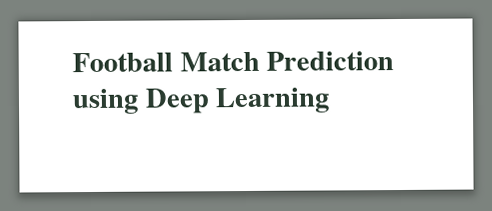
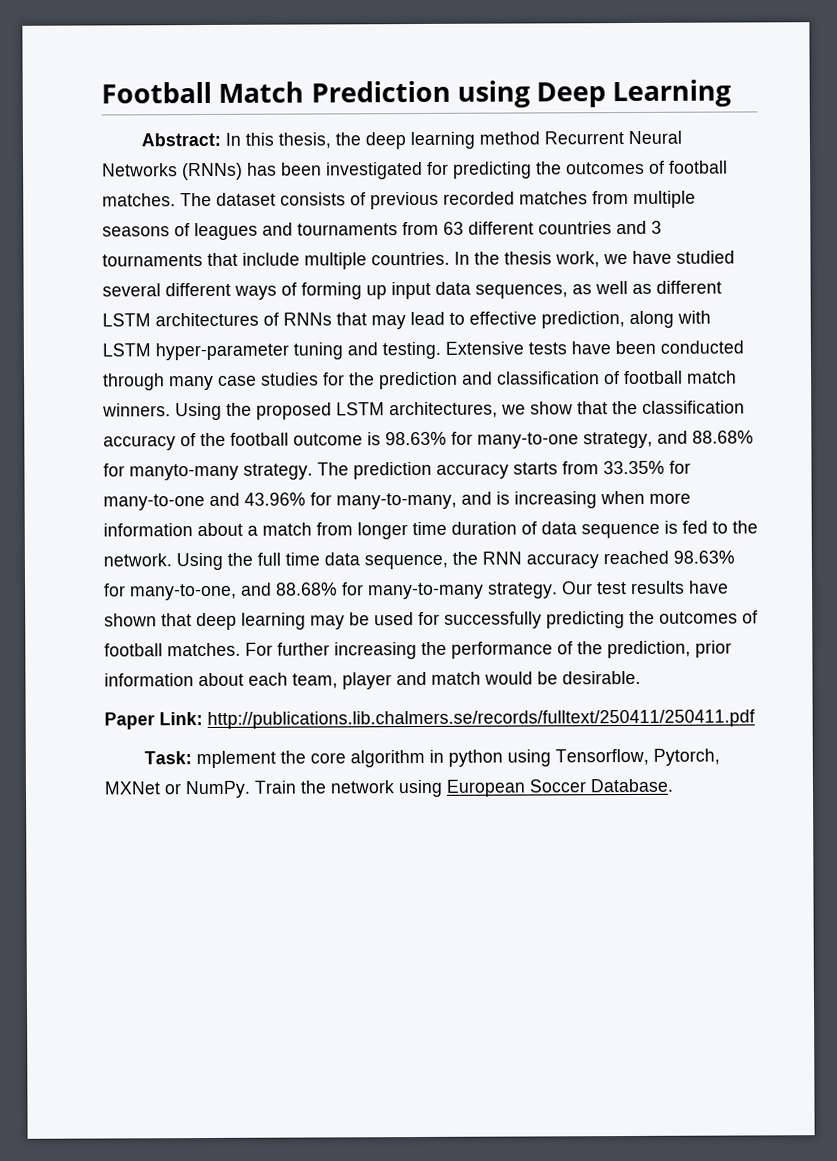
(331, 100) none -> [140,130,682,150] [102,160,728,181] [102,190,696,210] [102,220,662,241] [102,250,735,270] [102,280,722,300] [102,310,711,330] [102,340,744,361] [103,370,737,391] [102,400,745,421] [103,430,754,451] [103,460,691,481] [103,490,691,511] [103,520,758,540] [103,550,735,571] [104,580,729,601] [104,610,758,631] [104,640,732,660] [104,670,641,690] [104,709,755,730] [143,748,720,769] [104,778,673,799] // Abstract: In this thesis, the deep learning method Recurrent Neural Networks (RNNs) has been investigated for predicting the outcomes of football matches. The dataset consists of previous recorded matches from multiple seasons of leagues and tournaments from 63 different countries and 3 tournaments that include multiple countries. In the thesis work, we have studied several different ways of forming up input data sequences, as well as different LSTM architectures of RNNs that may lead to effective prediction, along with LSTM hyper-parameter tuning and testing. Extensive tests have been conducted through many case studies for the prediction and classification of football match winners. Using the proposed LSTM architectures, we show that the classification accuracy of the football outcome is 98.63% for many-to-one strategy, and 88.68% for manyto-many strategy. The prediction accuracy starts from 33.35% for many-to-one and 43.96% for many-to-many, and is increasing when more information about a match from longer time duration of data sequence is fed to the network. Using the full time data sequence, the RNN accuracy reached 98.63% for many-to-one, and 88.68% for many-to-many strategy. Our test results have shown that deep learning may be used for successfully predicting the outcomes of football matches. For further increasing the performance of the prediction, prior information about each team, player and match would be desirable. // Paper Link: http://publications.lib.chalmers.se/records/fulltext/250411/250411.pdf // Task: mplement the core algorithm in python using Tensorflow, Pytorch, MXNet or NumPy. Train the network using European Soccer Database.

